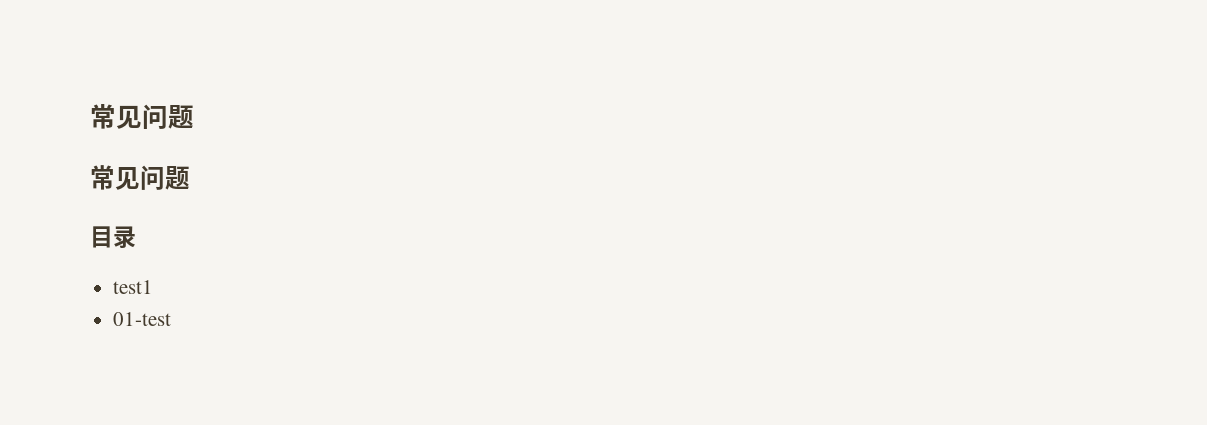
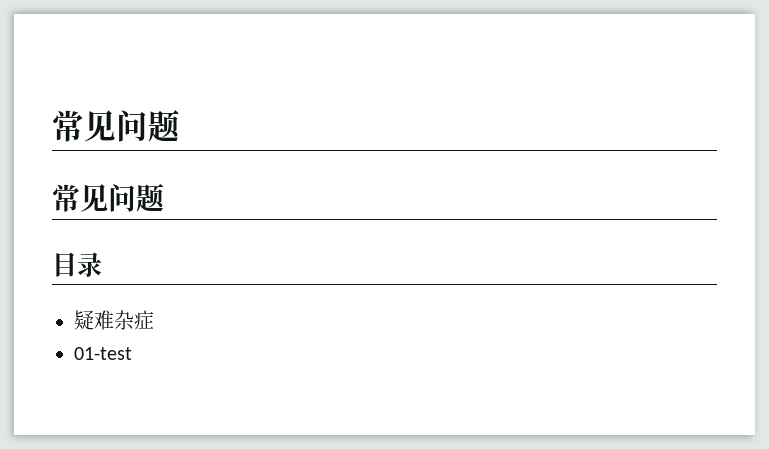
[113,280,154,294] test1 -> [74,310,154,330] 疑难杂症

